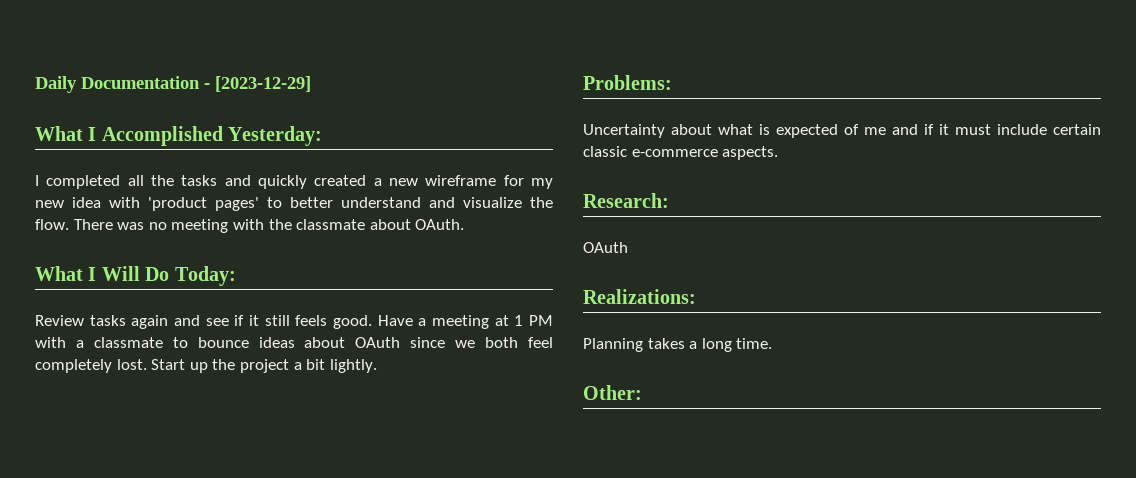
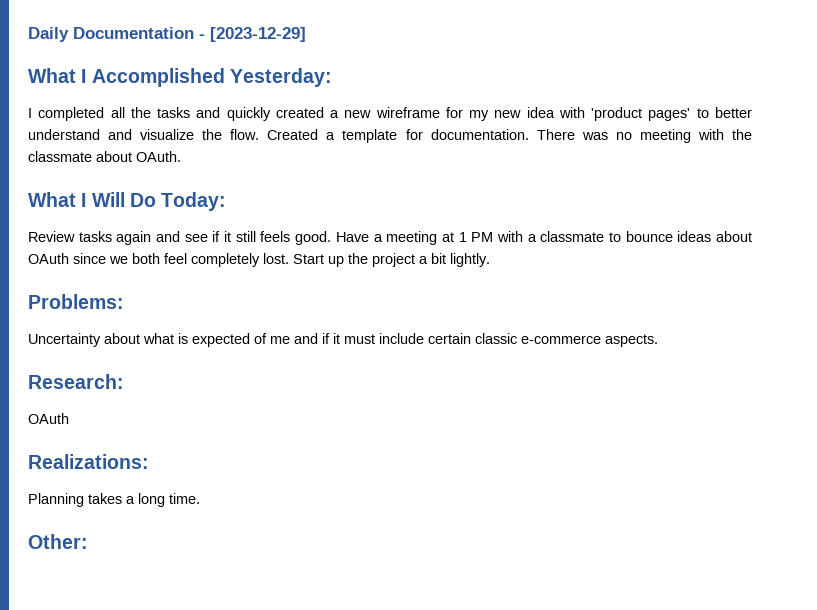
(69, 224) none -> [267,129,529,143] Created a template for documentation.

